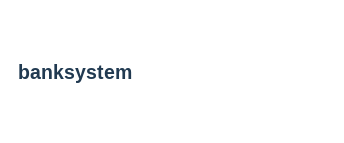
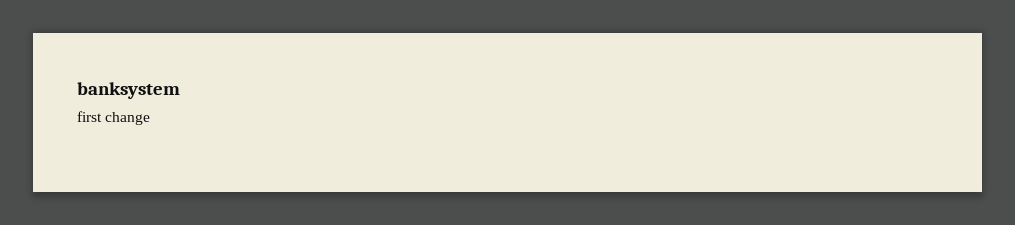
(132, 73) none -> [77,111,151,125] // first change

